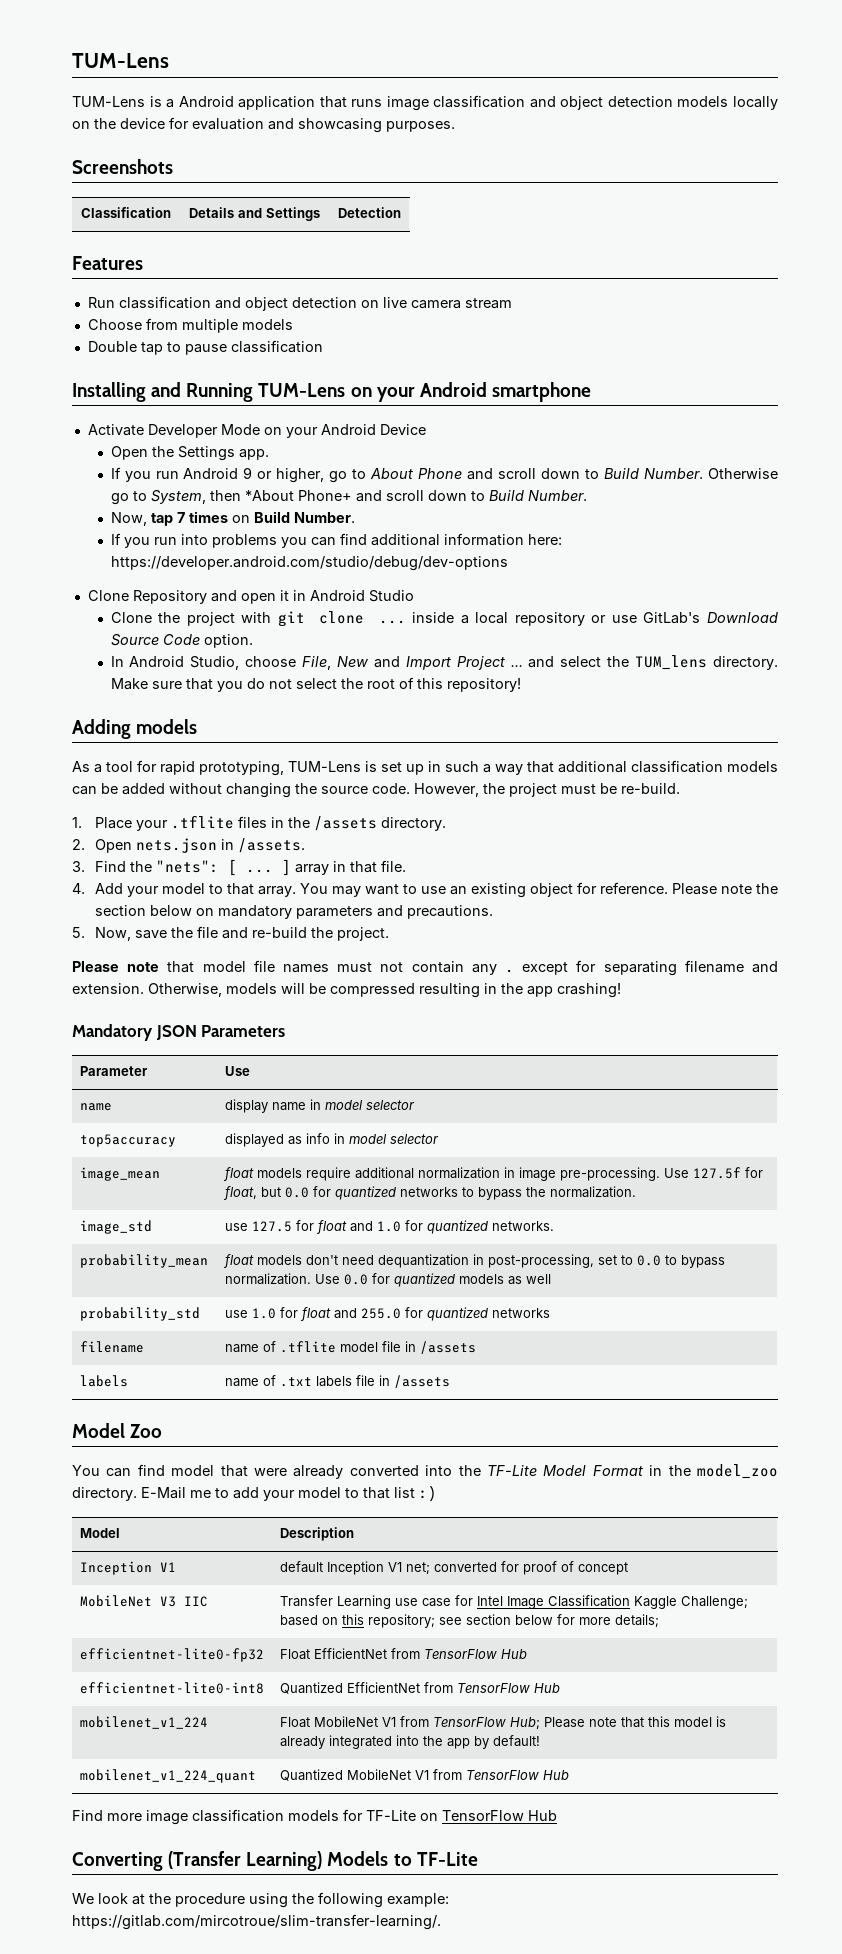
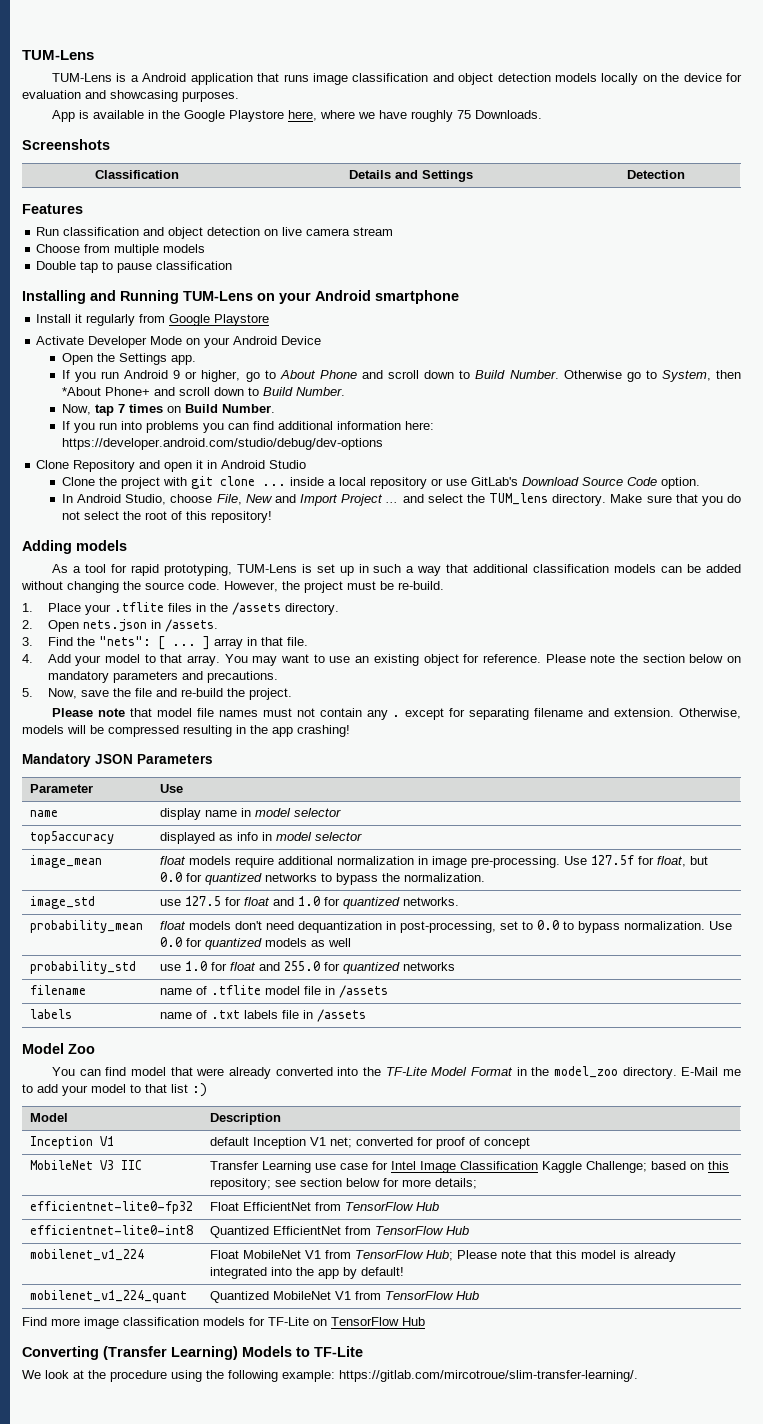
(455, 126) none -> [52,110,543,122] // App is available in the Google Playstore here, where we have roughly 75 Downloads.
(591, 392) none -> [36,314,270,326] // Install it regularly from Google Playstore

